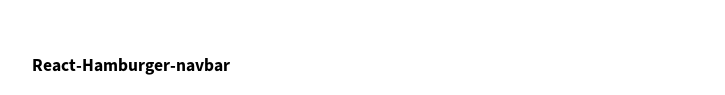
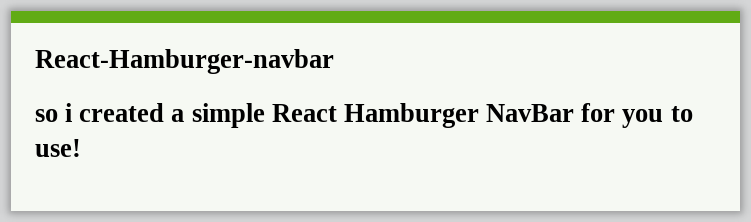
(230, 66) none -> [35,103,693,128] [35,139,81,157] // so i created a simple React Hamburger NavBar for you to use!

